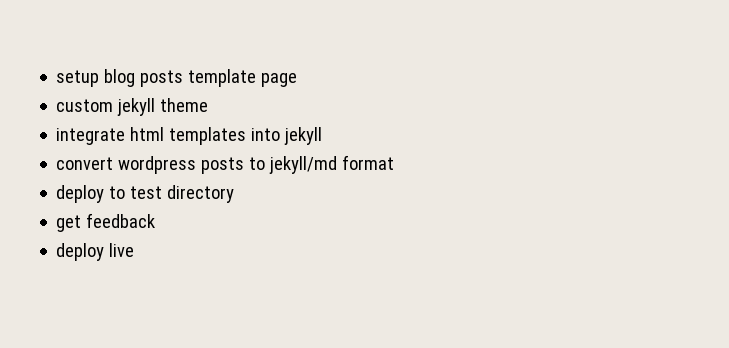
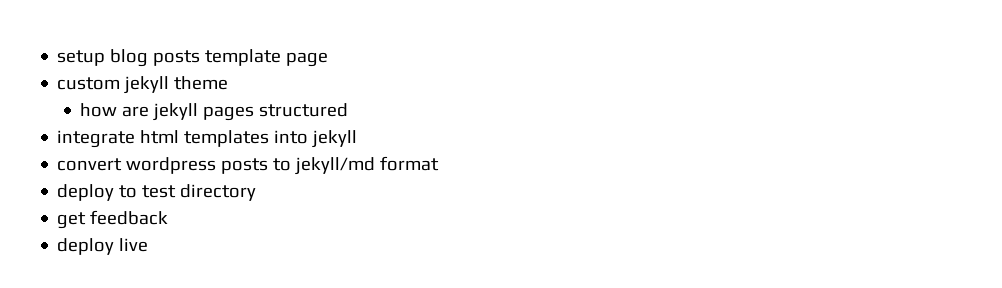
(209, 105) none -> [80,103,349,121] // how are jekyll pages structured

